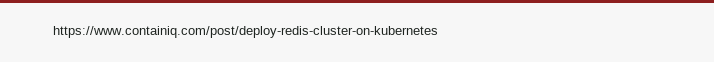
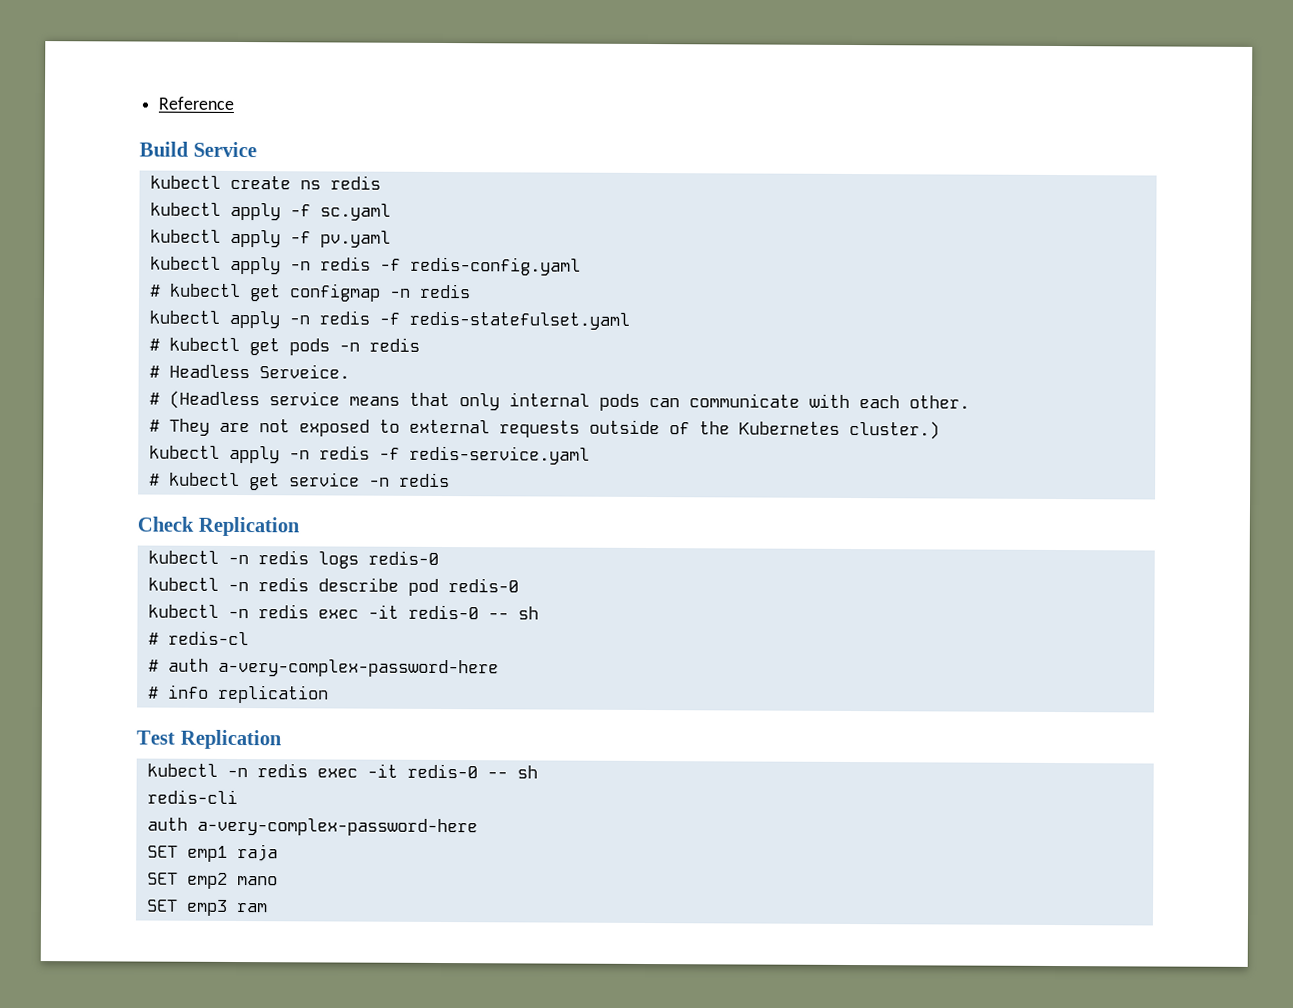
[53,26,438,38] https://www.containiq.com/post/deploy-redis-cluster-on-kubernetes -> [158,96,235,110] [139,141,257,158] [149,175,381,190] [149,202,391,221] [149,229,391,248] [149,256,581,276] [149,283,471,302] [148,310,630,330] [148,337,420,356] [148,364,350,379] [148,390,970,411] [148,418,940,440] [148,445,590,465] [148,472,450,491] [137,516,300,537] [147,550,439,569] [147,577,519,596] [147,604,539,620] [147,630,249,646] [147,658,499,678] [147,684,329,704] [136,729,282,750] [146,763,538,779] [146,789,238,805] [146,817,478,837] [146,843,278,862] [146,872,278,889] [146,899,268,916] Reference // Build Service // kubectl create ns redis // kubectl apply -f sc.yaml // kubectl apply -f pv.yaml // kubectl apply -n redis -f redis-config.yaml // # kubectl get configmap -n redis // kubectl apply -n redis -f redis-statefulset.yaml // # kubectl get pods -n redis // # Headless Serveice. // # (Headless service means that only internal pods can communicate with each other. // # They are not exposed to external requests outside of the Kubernetes cluster.) // kubectl apply -n redis -f redis-service.yaml // # kubectl get service -n redis // Check Replication // kubectl -n redis logs redis-0 // kubectl -n redis describe pod redis-0 // kubectl -n redis exec -it redis-0 -- sh // # redis-cl // # auth a-very-complex-password-here // # info replication // Test Replication // kubectl -n redis exec -it redis-0 -- sh // redis-cli // auth a-very-complex-password-here // SET emp1 raja // SET emp2 mano // SET emp3 ram

